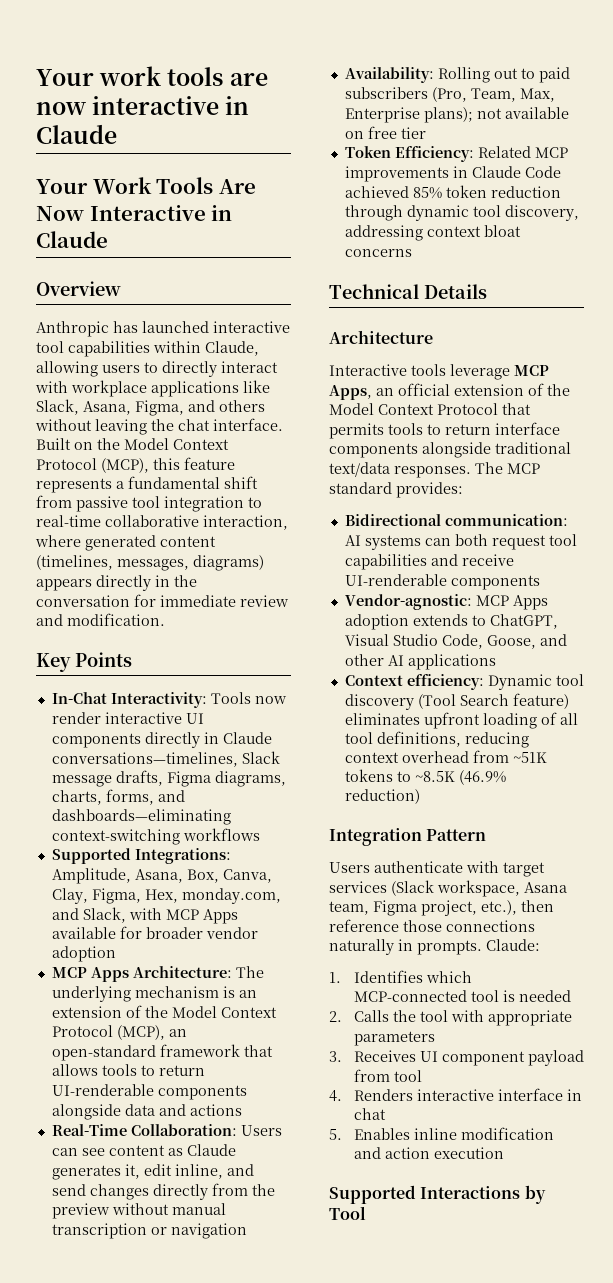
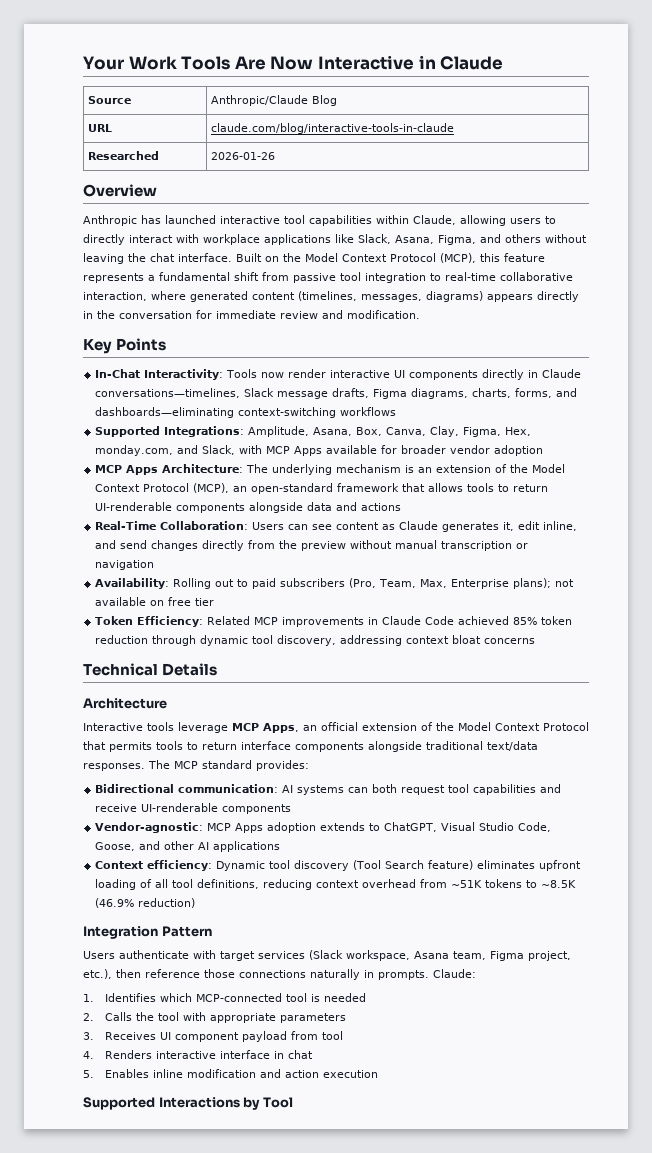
[36,66,268,86] [36,96,250,115] [36,124,117,144] [36,179,88,194] Your work tools are now interactive in Claude // Your -> [83,56,124,70] Your
(108, 239) none -> [88,96,132,104] [211,95,338,106] [88,124,113,132] [211,123,455,134] [88,151,160,160] [211,152,276,160] // Source | Anthropic/Claude Blog // URL | claude.com/blog/interactive-tools-in-claude // Researched | 2026-01-26

